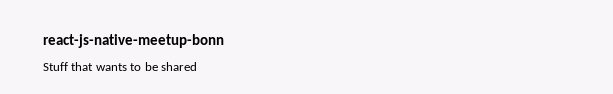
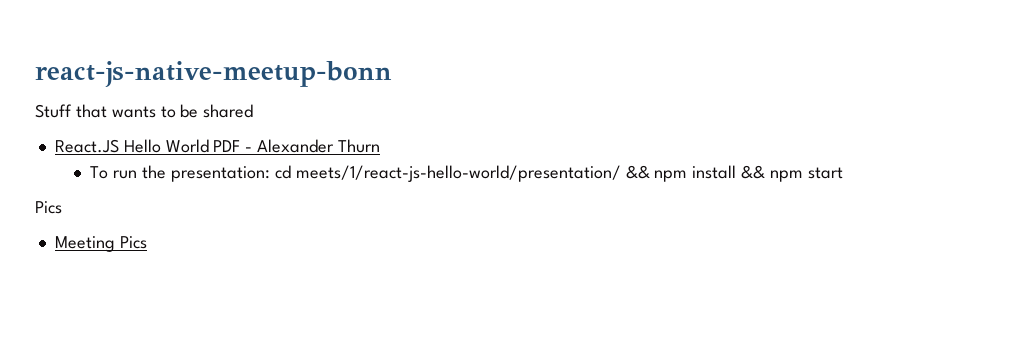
(197, 66) none -> [54,139,380,153] [90,165,843,182] [35,201,62,214] [54,236,147,252] // React.JS Hello World PDF - Alexander Thurn // To run the presentation: cd meets/1/react-js-hello-world/presentation/ && npm install && npm start // Pics // Meeting Pics

